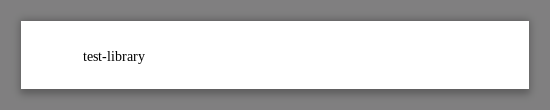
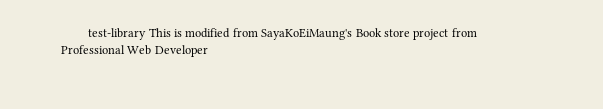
(145, 57) none -> [148,28,477,40] [61,45,208,57] This is modified from SayaKoEiMaung's Book store project from Professional Web Developer

